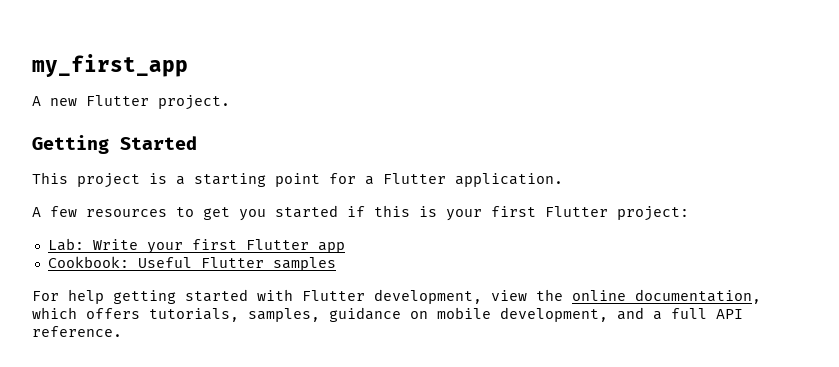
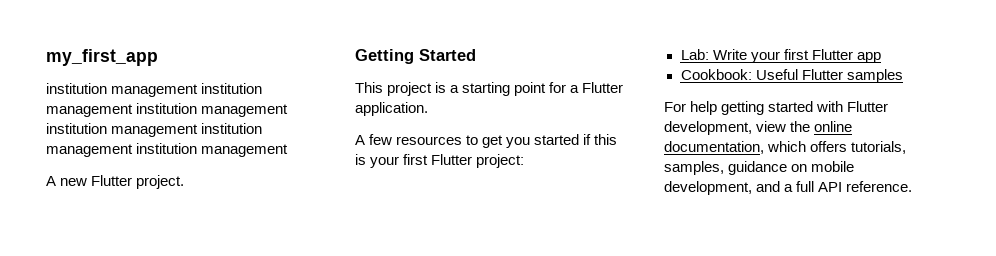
(188, 65) none -> [46,83,263,97] [46,103,289,117] [46,123,263,137] [46,143,289,157] // institution management institution management institution management institution management institution management institution management

